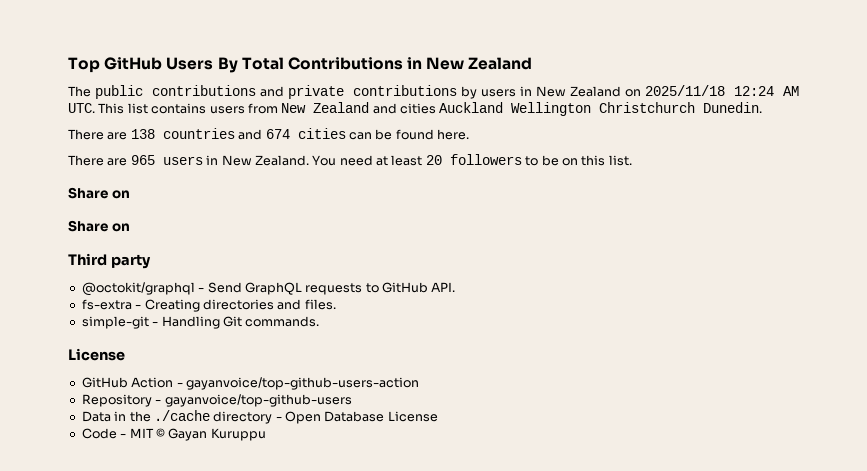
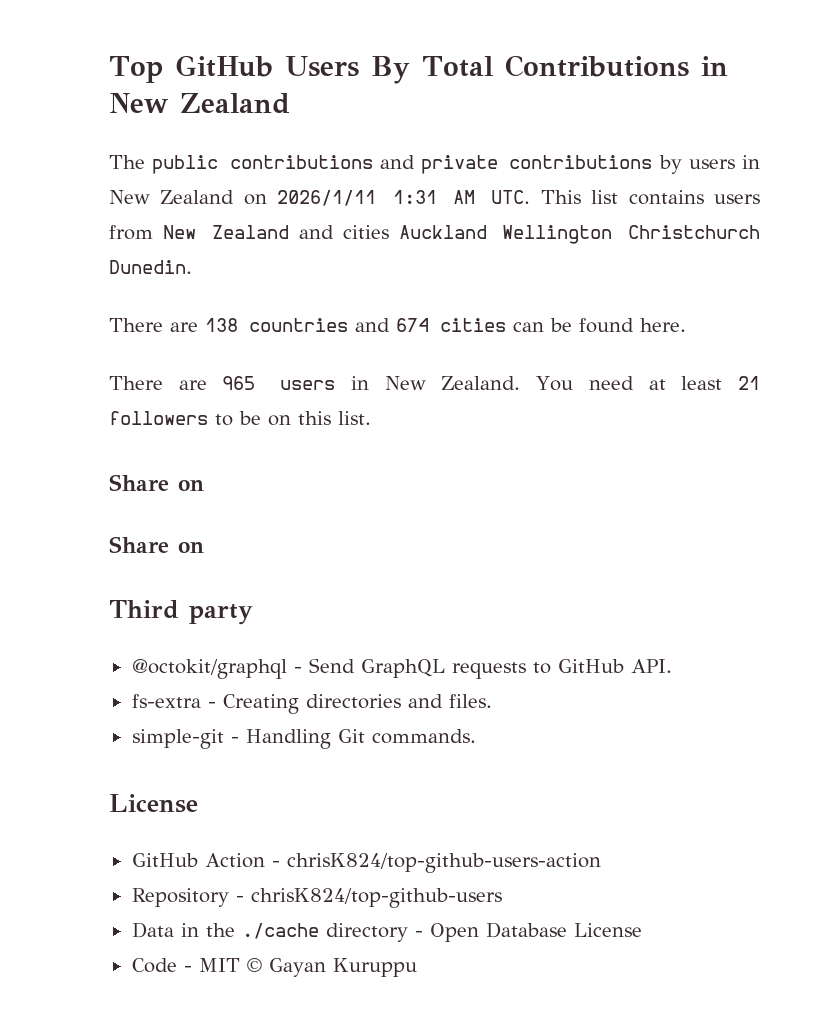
[644,85,774,96] 2025/11/18 12:24 -> [277,190,437,206] 2026/1/11 1:31
[425,155,442,165] 20 -> [737,376,760,390] 21
[185,377,419,390] gayanvoice/top-github-users-action -> [286,853,601,873] chrisK824/top-github-users-action
[164,394,352,407] gayanvoice/top-github-users -> [250,888,502,908] chrisK824/top-github-users

